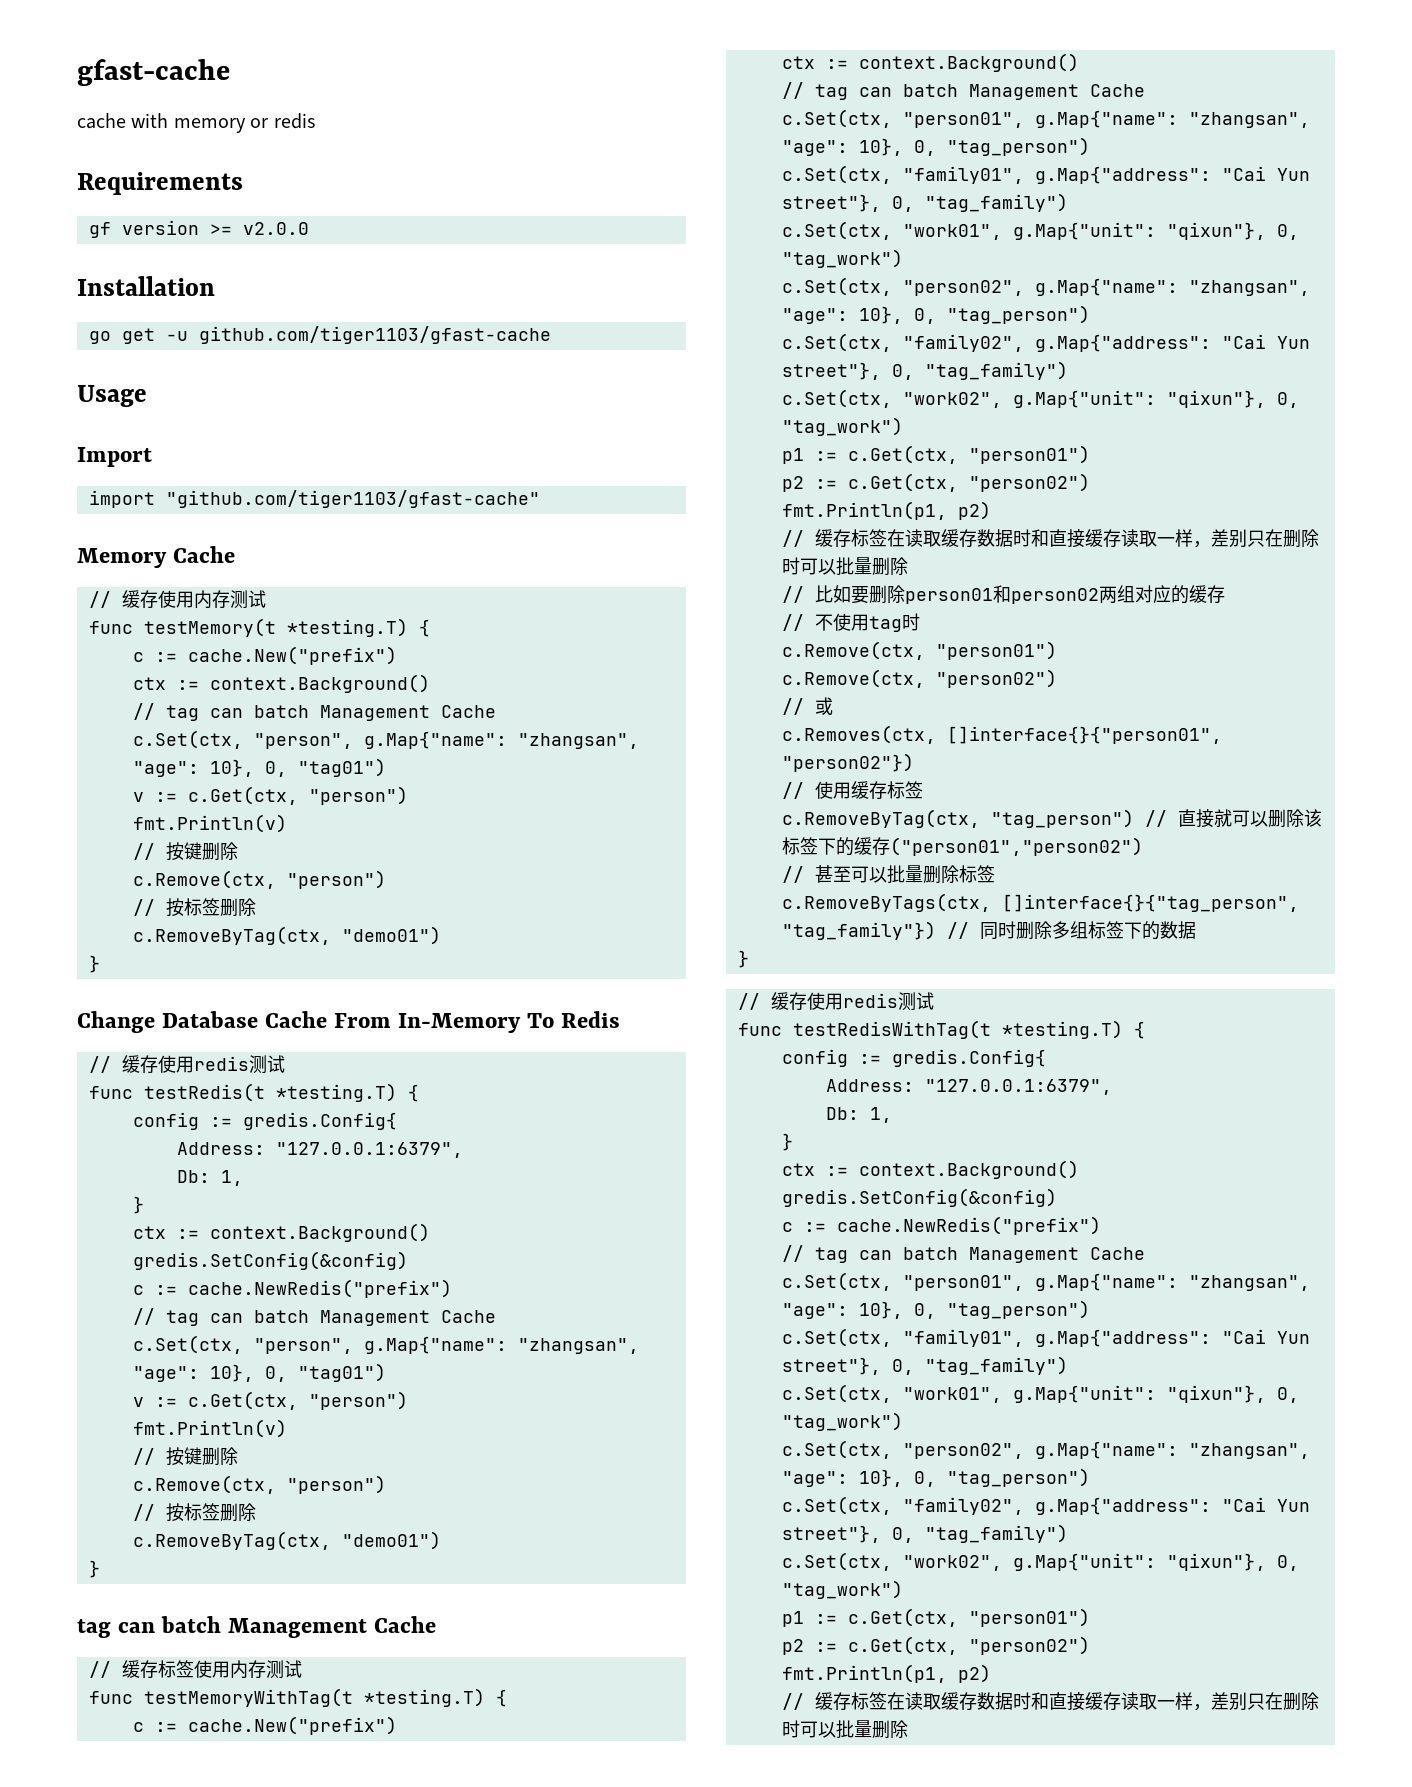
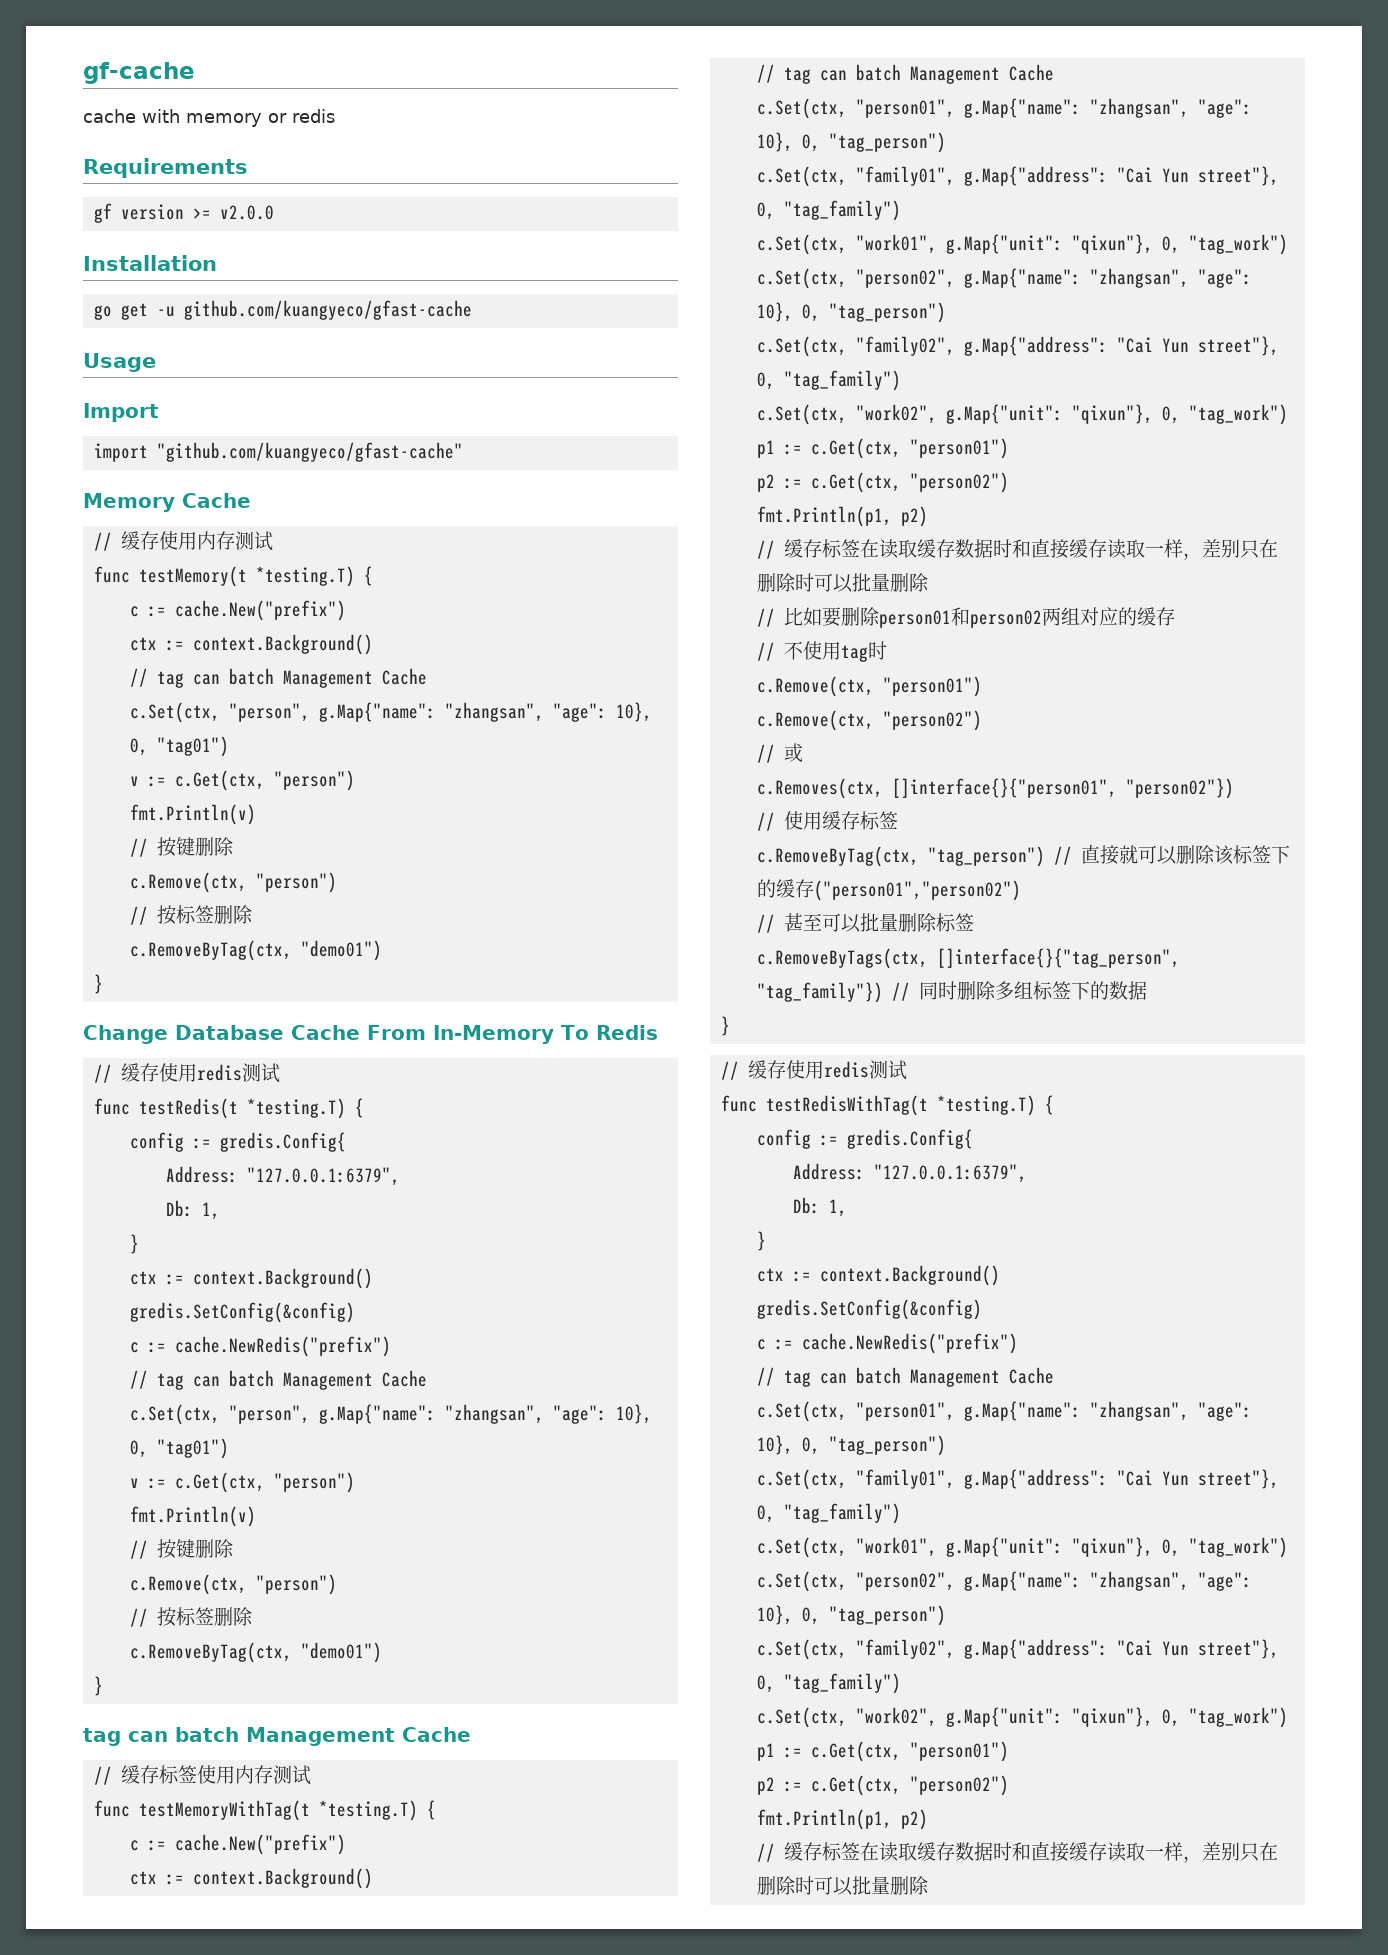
[77,59,230,86] gfast-cache -> [83,62,195,84] gf-cache
[199,326,551,344] github.com/tiger1103/gfast-cache -> [183,300,472,320] github.com/kuangyeco/gfast-cache
[166,490,540,508] "github.com/tiger1103/gfast-cache" -> [156,442,463,462] "github.com/kuangyeco/gfast-cache"

